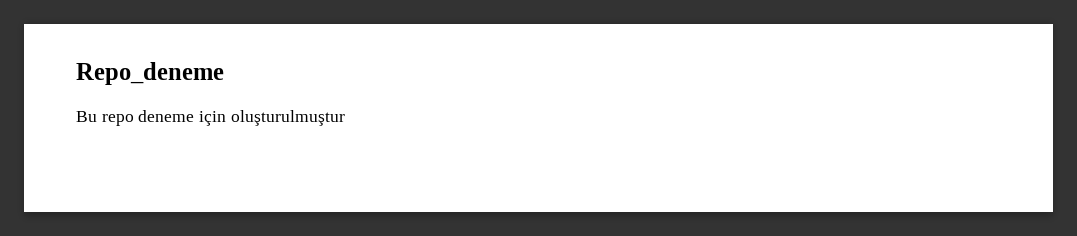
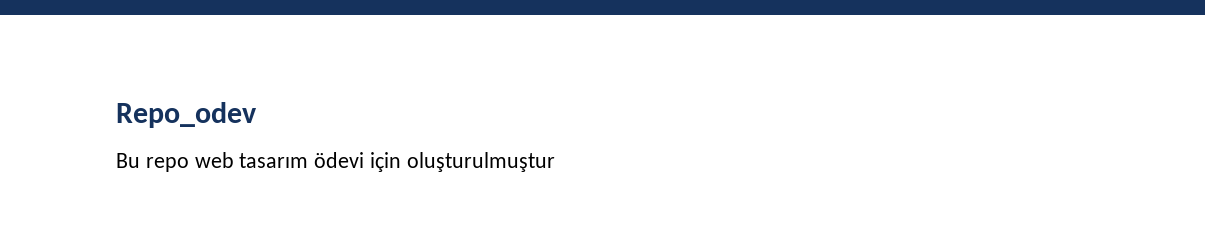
[76,62,224,85] Repo_deneme -> [116,102,257,128] Repo_odev
[138,110,195,122] deneme -> [194,152,365,168] web tasarım ödevi

